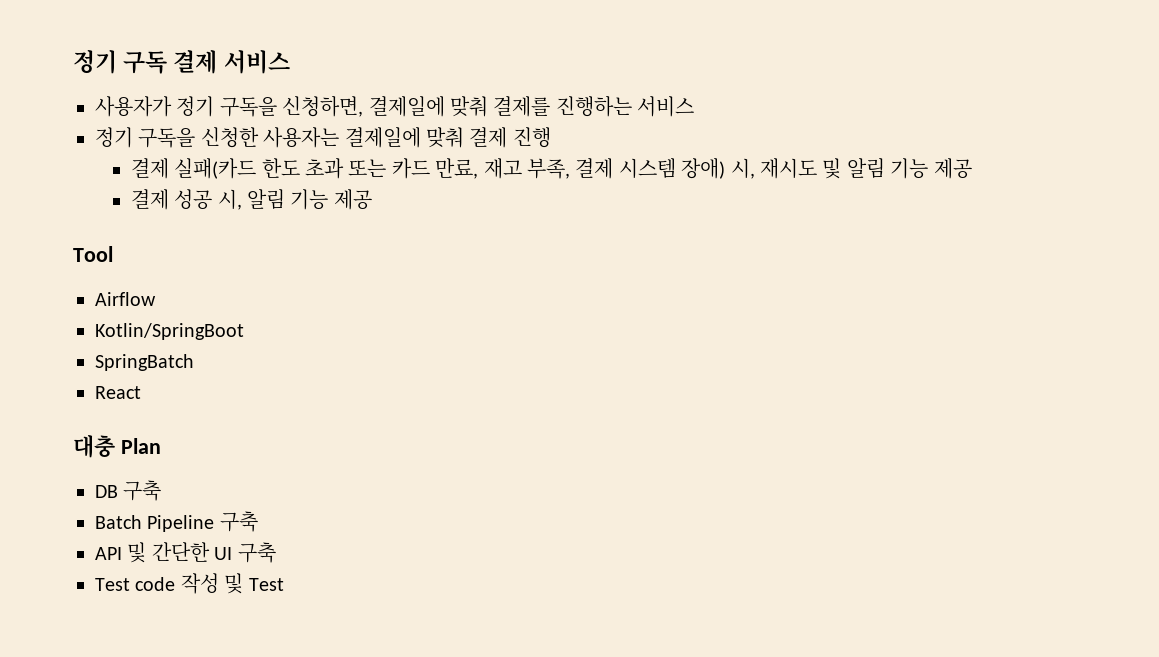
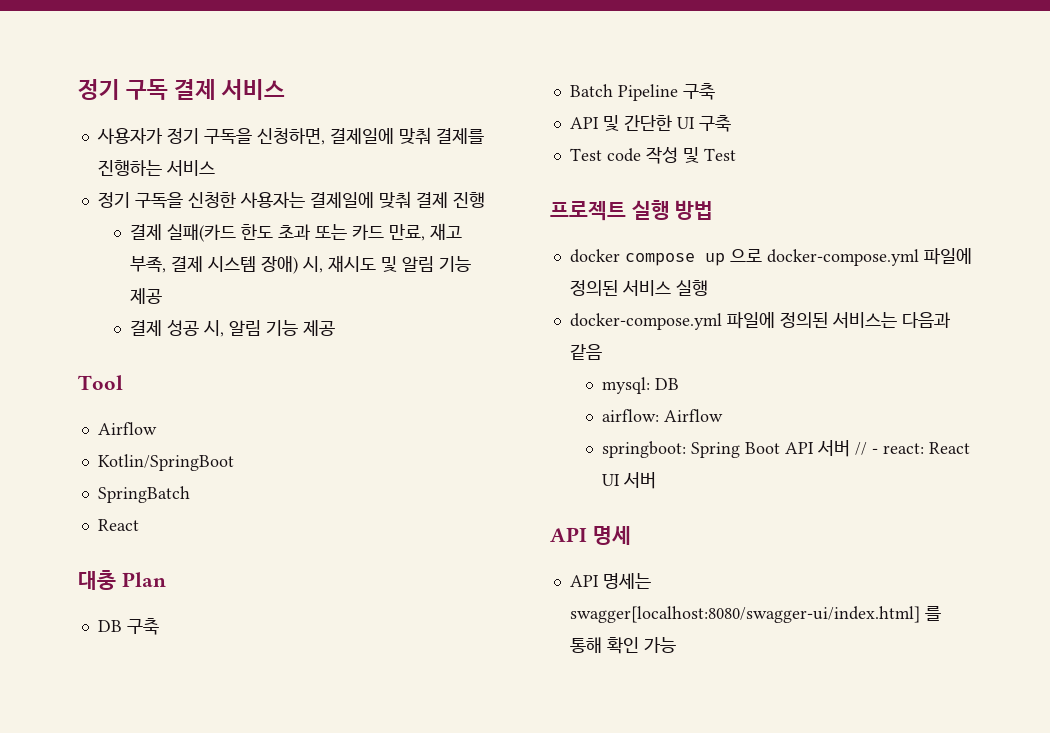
(284, 584) none -> [550,200,714,221] [569,248,972,266] [569,280,708,296] [569,312,951,330] [569,344,602,360] [602,377,680,394] [602,409,724,422] [602,440,971,458] [602,472,657,489] [550,526,631,545] [569,573,651,589] [569,606,941,623] [569,637,676,654] // 프로젝트 실행 방법 // docker compose up 으로 docker-compose.yml 파일에 정의된 서비스 실행 // docker-compose.yml 파일에 정의된 서비스는 다음과 같음 // mysql: DB // airflow: Airflow // springboot: Spring Boot API 서버 // - react: React UI 서버 // API 명세 // API 명세는 swagger[localhost:8080/swagger-ui/index.html] 를 통해 확인 가능

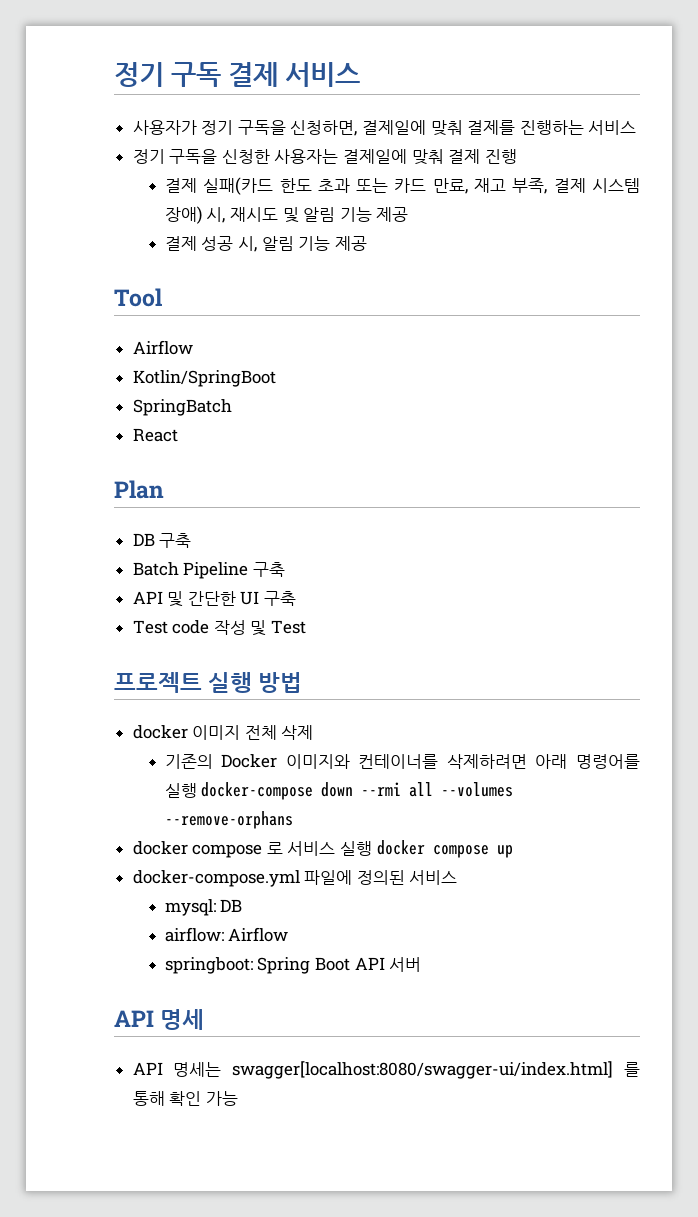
[78,570,116,590] 대충 -> (178, 435) none
(620, 256) none -> [192,725,314,740] [164,754,640,769] [164,782,514,800] [164,811,293,829] [132,840,425,858] 이미지 전체 삭제 // 기존의 Docker 이미지와 컨테이너를 삭제하려면 아래 명령어를 실행 docker-compose down --rmi all --volumes --remove-orphans // docker compose 로 서비스 실행 docker
[729,249,762,262] 으로 -> (513, 851) //
[675,280,708,296] [569,312,951,330] [569,344,602,360] 실행 // docker-compose.yml 파일에 정의된 서비스는 다음과 같음 -> (458, 877) none
[855,442,971,455] [602,472,657,489] // - react: React UI 서버 -> (422, 964) none

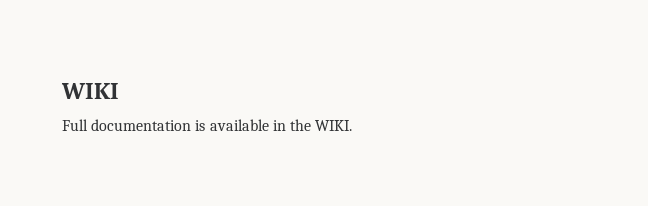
[114,62,361,87] [132,120,637,136] [132,149,517,165] [164,177,640,195] [164,206,409,224] [164,236,367,252] [114,288,162,307] [132,340,193,355] [132,370,276,387] [132,399,232,416] [132,428,178,442] [114,480,164,499] [132,533,192,548] [132,562,285,579] [132,591,297,607] [132,620,307,636] [114,672,303,693] [132,725,314,740] [164,754,640,769] [164,782,514,800] [164,811,293,829] [132,840,513,858] [132,870,458,887] [164,899,243,916] [164,927,289,942] [164,957,422,974] [114,1009,205,1030] [132,1061,640,1079] [132,1091,238,1106] 정기 구독 결제 서비스 // 사용자가 정기 구독을 신청하면, 결제일에 맞춰 결제를 진행하는 서비스 // 정기 구독을 신청한 사용자는 결제일에 맞춰 결제 진행 // 결제 실패(카드 한도 초과 또는 카드 만료, 재고 부족, 결제 시스템 장애) 시, 재시도 및 알림 기능 제공 // 결제 성공 시, 알림 기능 제공 // Tool // Airflow // Kotlin/SpringBoot // SpringBatch // React // Plan // DB 구축 // Batch Pipeline 구축 // API 및 간단한 UI 구축 // Test code 작성 및 Test // 프로젝트 실행 방법 // docker 이미지 전체 삭제 // 기존의 Docker 이미지와 컨테이너를 삭제하려면 아래 명령어를 실행 docker-compose down --rmi all --volumes --remove-orphans // docker compose 로 서비스 실행 docker compose up // docker-compose.yml 파일에 정의된 서비스 // mysql: DB // airflow: Airflow // springboot: Spring Boot API 서버 // API 명세 // API 명세는 swagger[localhost:8080/swagger-ui/index.html] 를 통해 확인 가능 -> [61,83,119,99] [62,119,353,131] WIKI // Full documentation is available in the WIKI.

